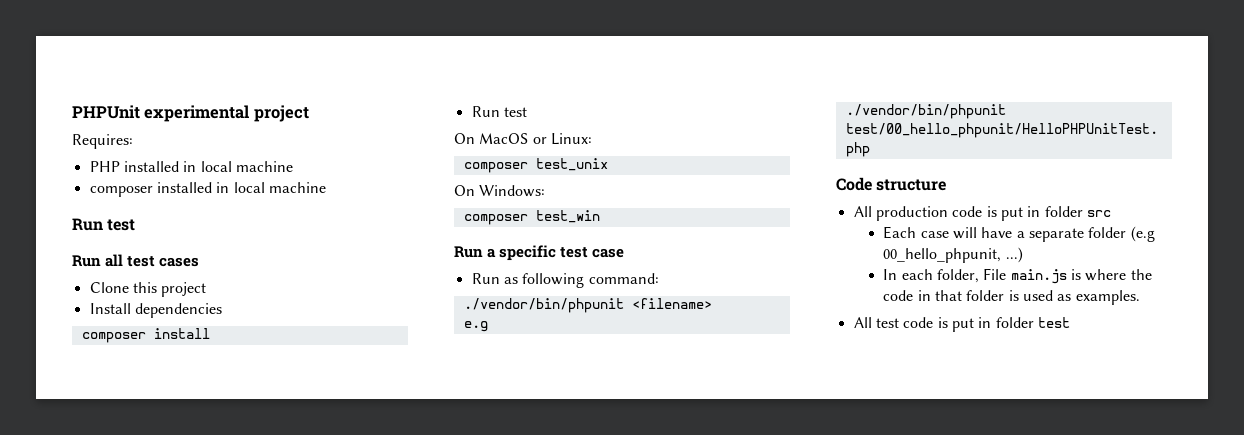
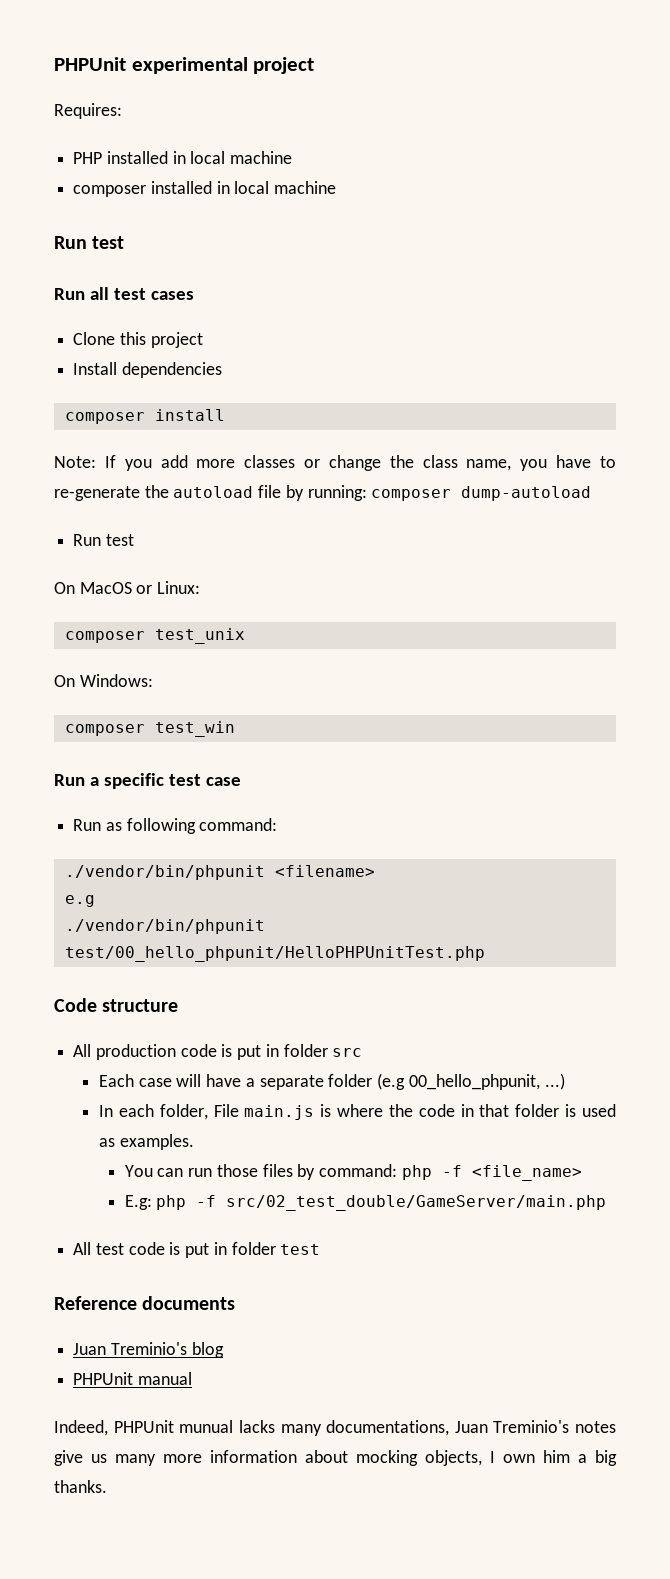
(210, 333) none -> [54,455,617,471] [54,485,592,501] // Note: If you add more classes or change the class name, you have to re-generate the autoload file by running: composer dump-autoload
(1140, 297) none -> [124,1164,582,1181] [124,1195,607,1211] // You can run those files by command: php -f <file_name> // E.g: php -f src/02_test_double/GameServer/main.php
(1070, 322) none -> [54,1296,236,1310] [73,1342,224,1358] [73,1372,192,1385] [54,1420,616,1436] [54,1450,617,1466] [54,1480,107,1493] // Reference documents // Juan Treminio's blog // PHPUnit manual // Indeed, PHPUnit munual lacks many documentations, Juan Treminio's notes give us many more information about mocking objects, I own him a big thanks.

